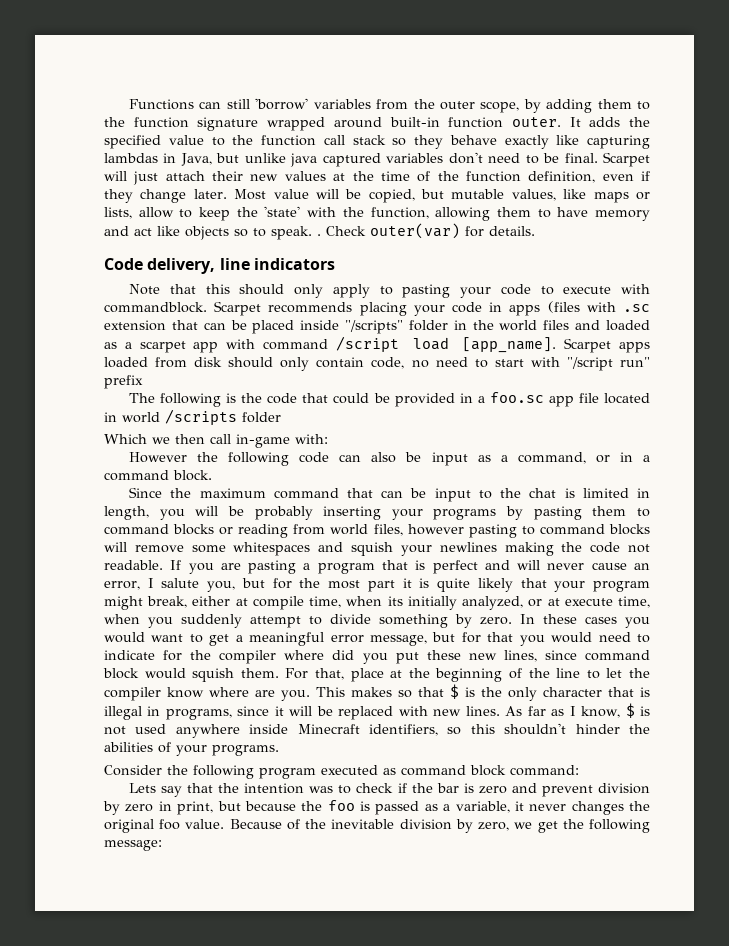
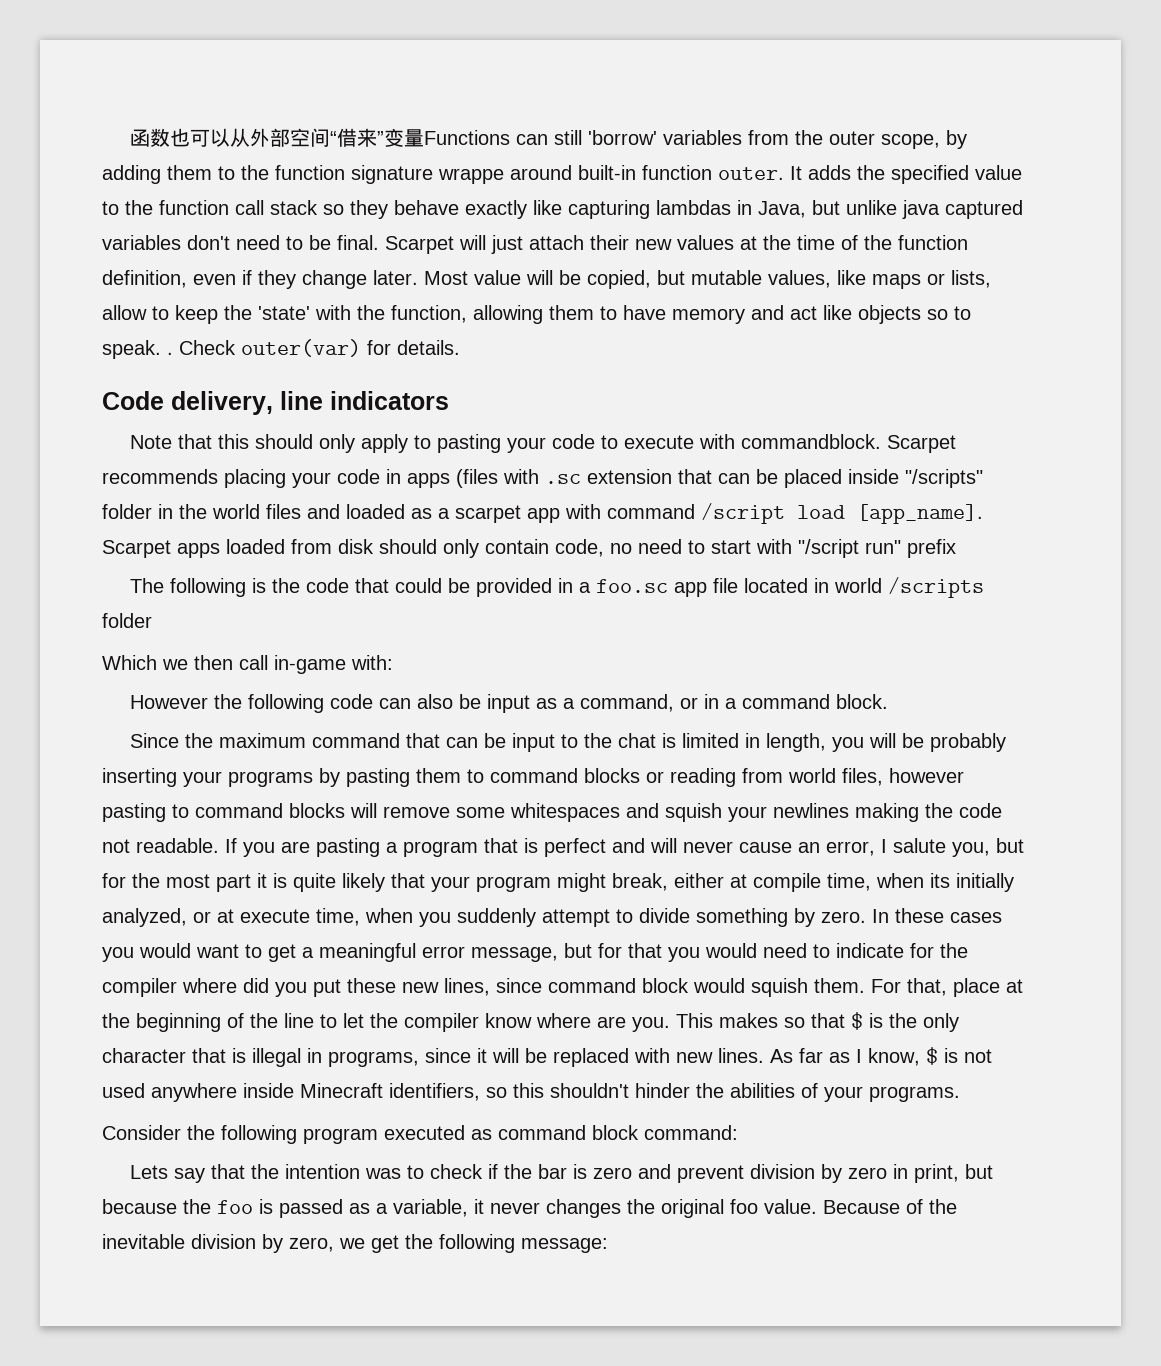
(129, 104) none -> [129,128,424,147] 函数也可以从外部空间“借来”变量
[267,117,326,131] wrapped -> [438,168,504,184] wrappe

